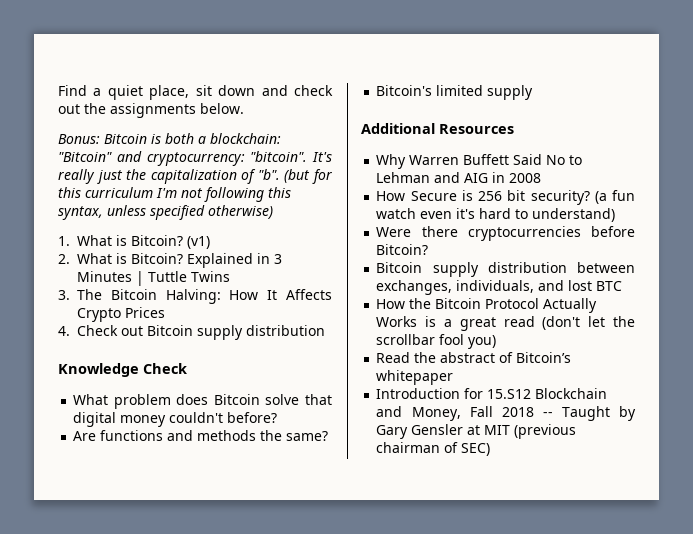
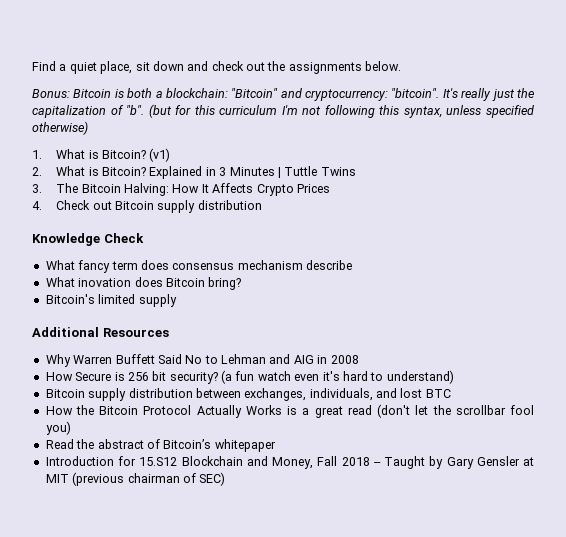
[113,394,333,409] [73,412,278,427] [73,430,329,441] problem does Bitcoin solve that digital money couldn't before? // Are functions and methods the same? -> [78,260,352,273] [45,277,242,290] fancy term does consensus mechanism describe // What inovation does Bitcoin bring?
[376,226,635,241] [376,244,429,255] // Were there cryptocurrencies before Bitcoin? -> (454, 377) none

